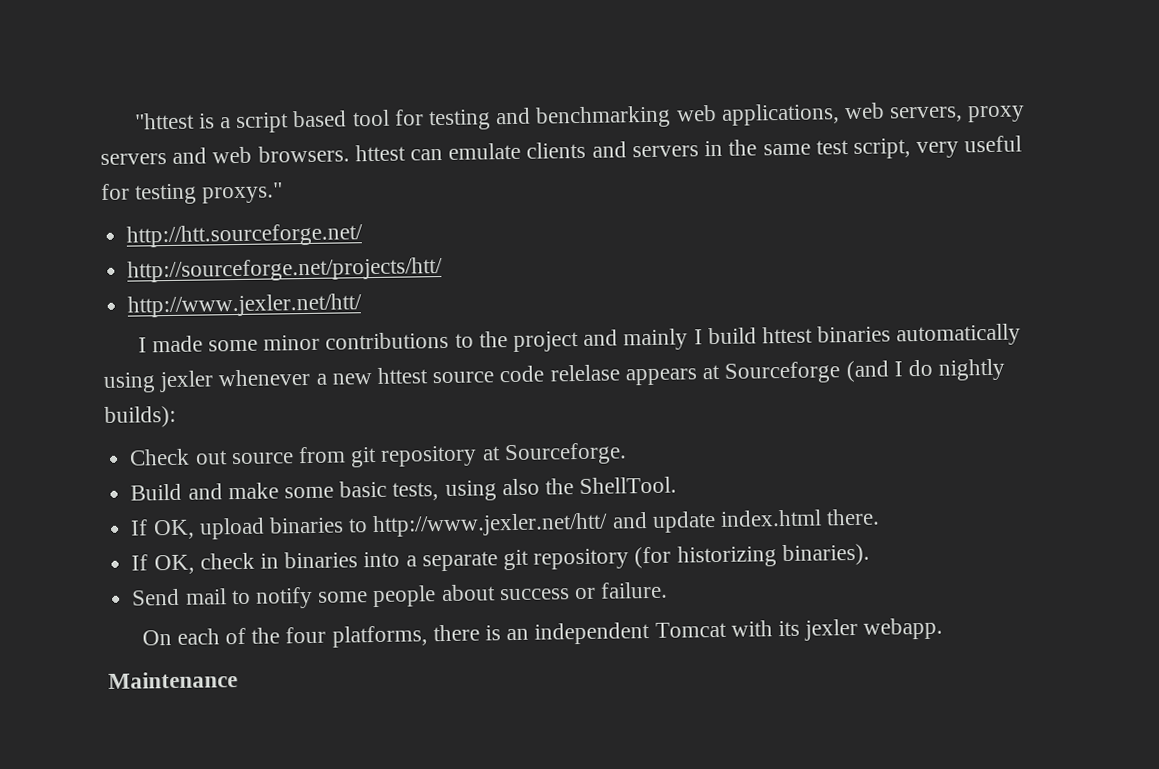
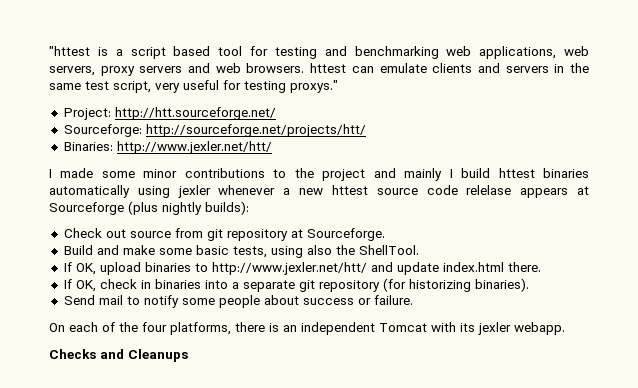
(284, 193) none -> [63,108,111,120] Project:
(364, 235) none -> [63,124,142,137] Sourceforge:
(444, 269) none -> [63,142,113,151] Binaries:
[845,359,933,383] (and I do -> [128,201,158,215] (plus
[108,671,238,689] Maintenance -> [49,349,188,362] Checks and Cleanups

